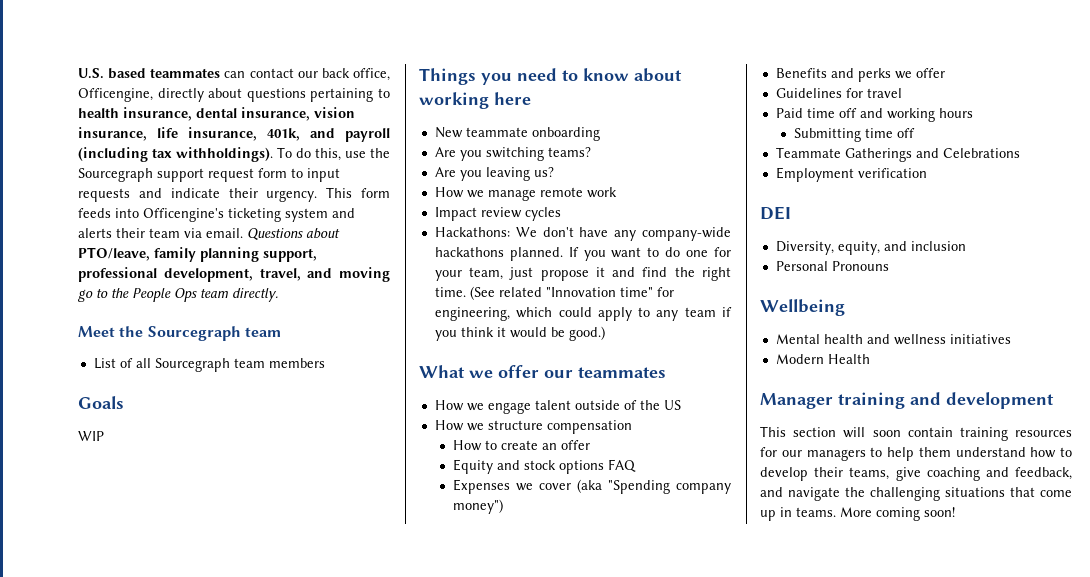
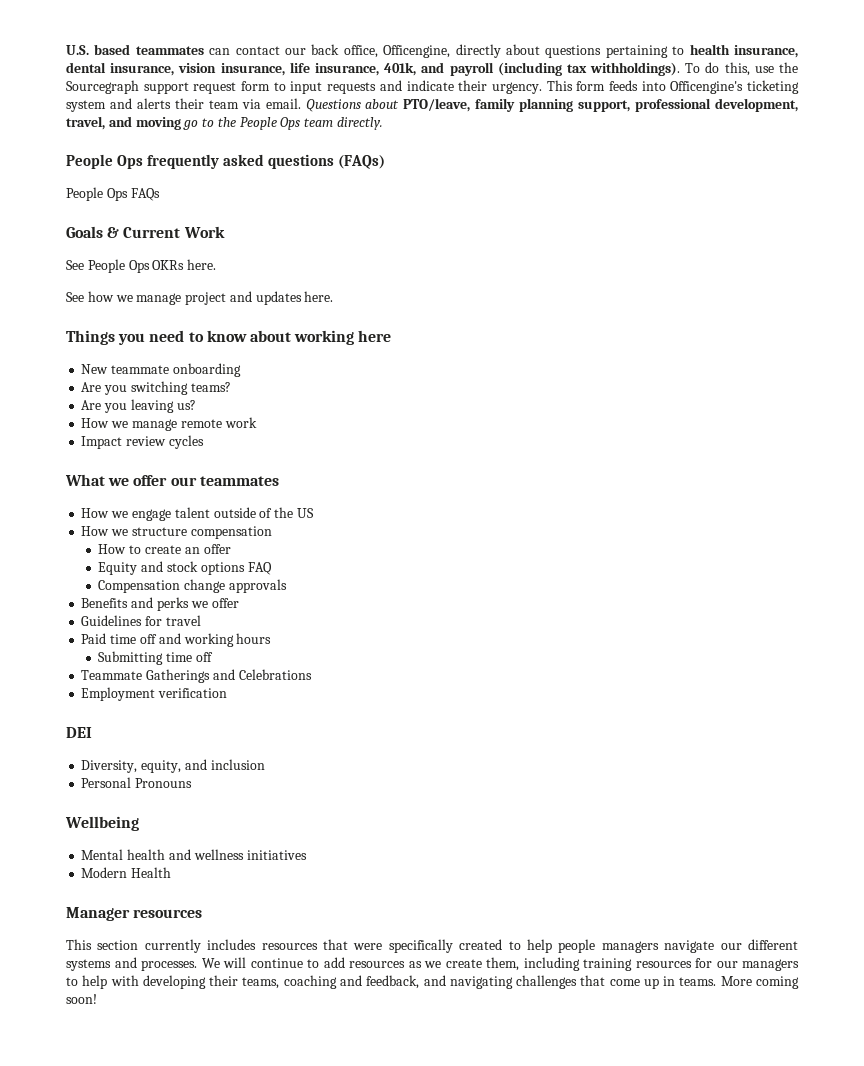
[78,326,281,341] [93,358,325,372] [78,396,124,409] [78,431,104,441] Meet the Sourcegraph team // List of all Sourcegraph team members // Goals // WIP -> [66,154,385,169] [66,187,160,201] [66,226,225,238] [66,259,217,273] [66,291,334,305] People Ops frequently asked questions (FAQs) // People Ops FAQs // Goals & Current Work // See People Ops OKRs here. // See how we manage project and updates here.
[434,227,731,241] [434,247,731,261] [434,267,731,281] [434,286,674,300] [434,307,732,321] [434,326,605,341] // Hackathons: We don't have any company-wide hackathons planned. If you want to do one for your team, just propose it and find the right time. (See related "Innovation time" for engineering, which could apply to any team if you think it would be good.) -> (204, 442) none
[453,479,731,494] [453,499,504,514] Expenses we cover (aka "Spending company money") -> [98,579,288,593] Compensation change approvals
[838,392,1054,409] training and development -> [133,909,203,918] resources
[843,427,953,438] will soon contain -> [144,939,798,953] [66,957,580,971] currently includes resources that were specifically created to help people managers navigate our different systems and processes. We will continue to add resources as we create them, including
[918,447,1072,458] [760,467,808,481] them understand how to develop -> [110,975,206,989] with developing
[895,467,921,481] give -> (280, 983) none
[788,487,1005,501] navigate the challenging situations -> [449,975,578,989] navigating challenges

